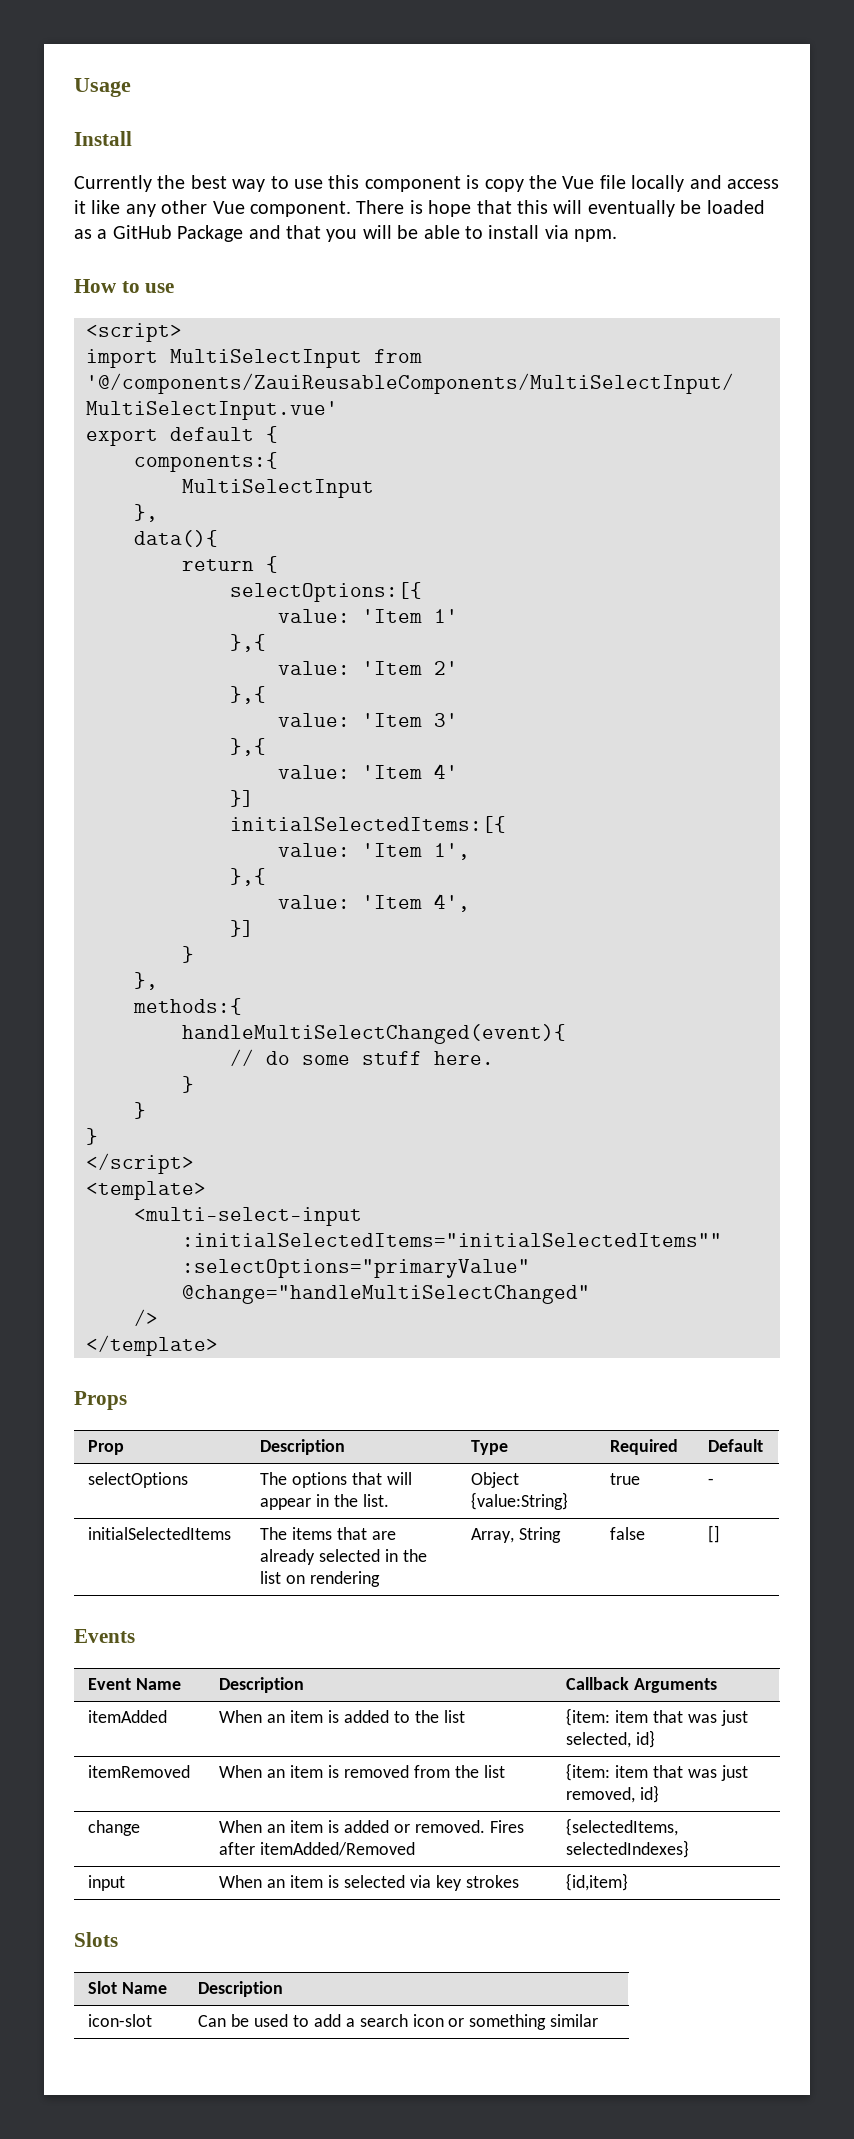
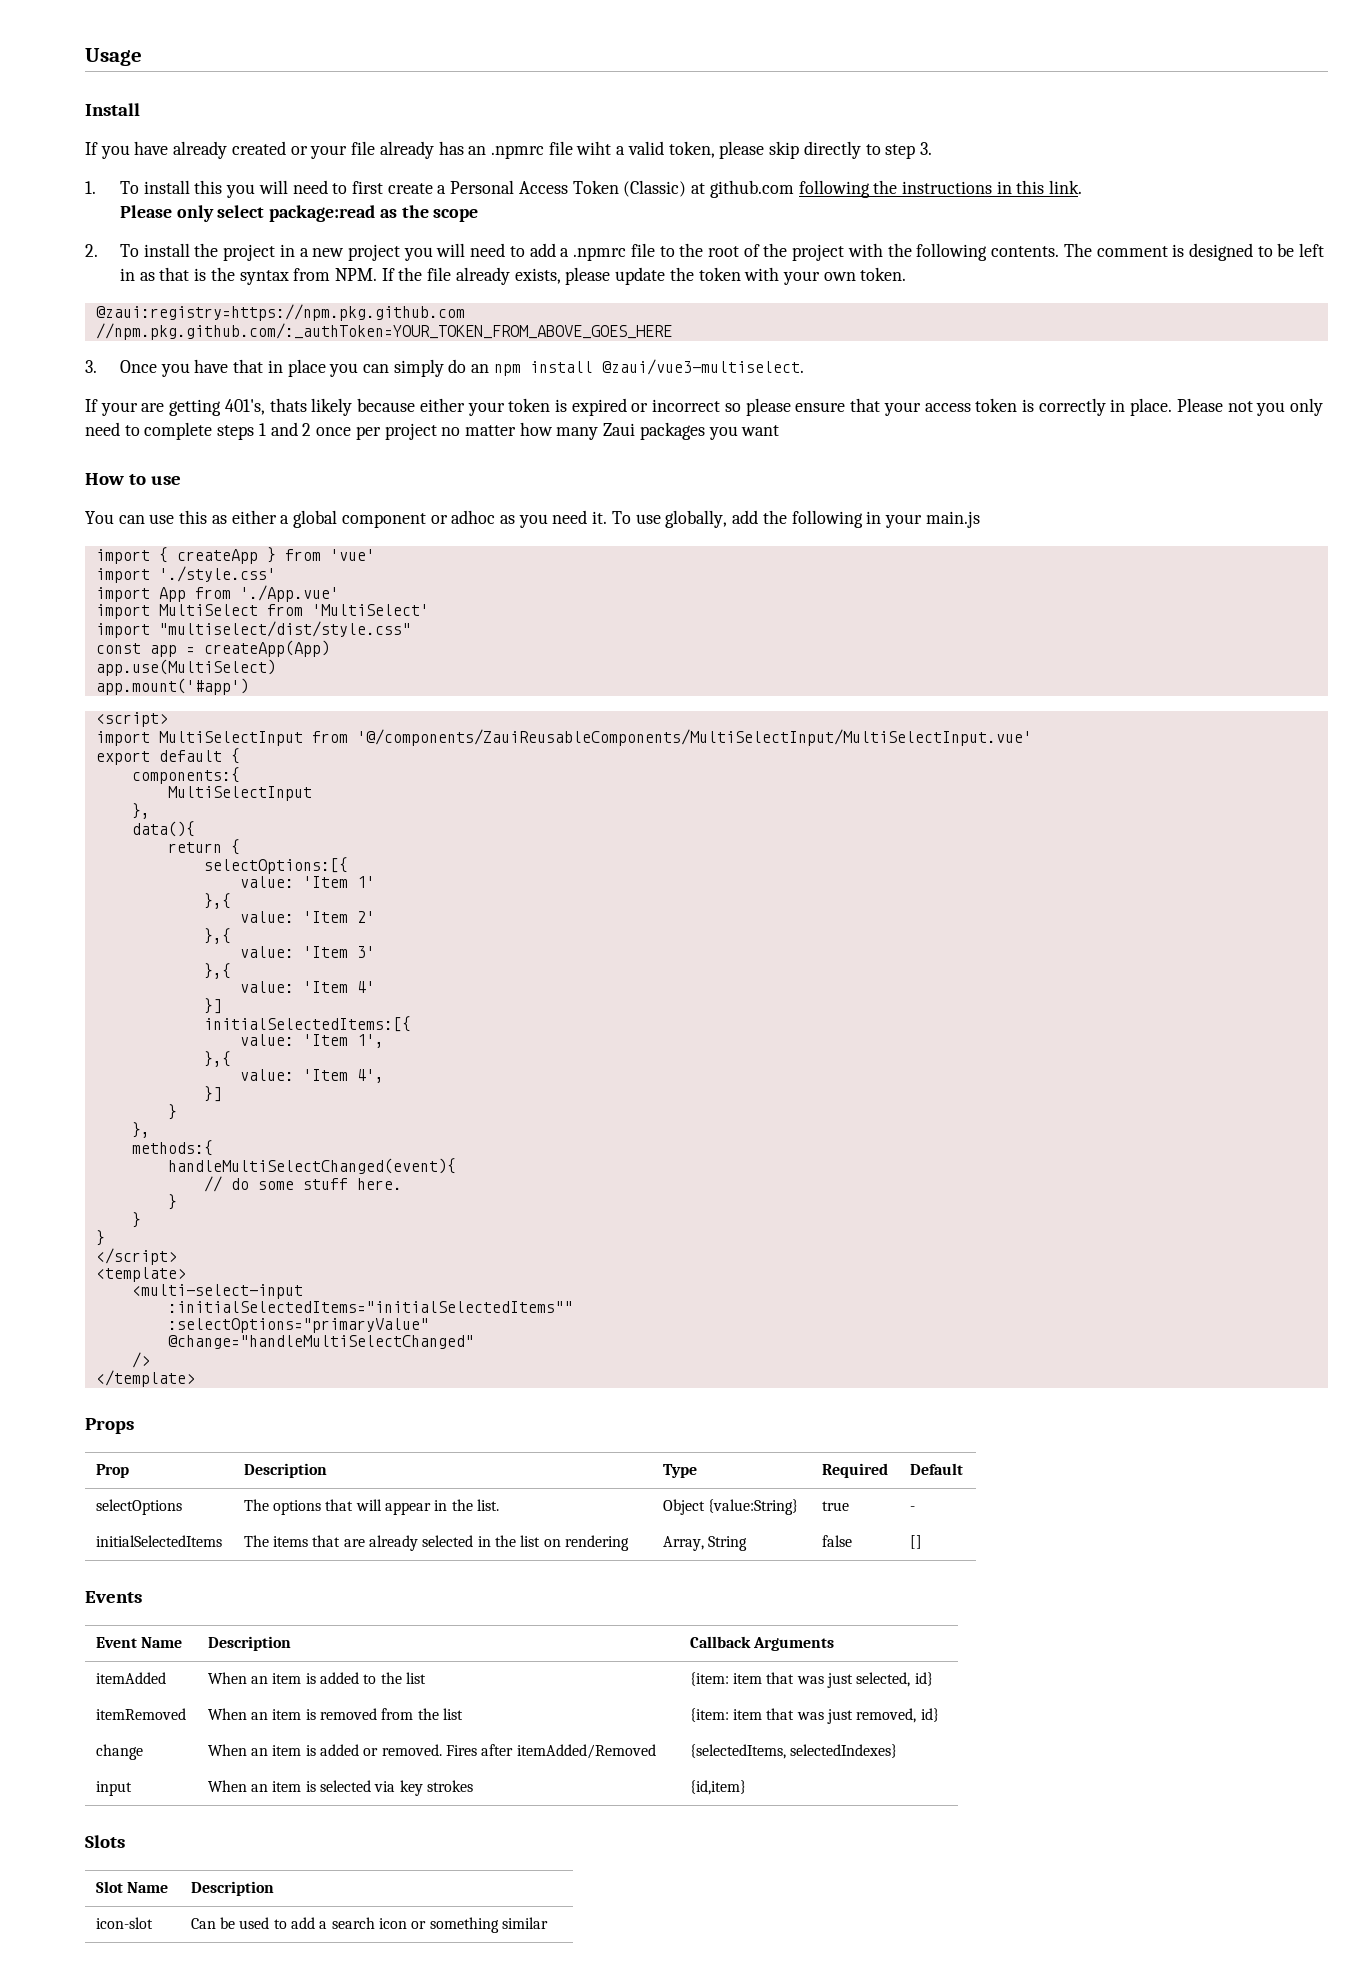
[74,175,779,192] [74,200,765,217] [74,225,618,242] [74,279,175,293] Currently the best way to use this component is copy the Vue file locally and access it like any other Vue component. There is hope that this will eventually be loaded as a GitHub Package and that you will be able to install via npm. // How to use -> [85,141,932,159] [85,180,1083,198] [119,205,479,222] [85,243,1325,261] [119,267,907,285] [95,304,465,321] [95,323,672,340] [85,359,804,377] [85,398,1324,416] [85,422,780,440] [85,473,182,485] [85,510,980,528] [95,547,375,564] [95,566,276,583] [95,585,339,602] [95,604,429,619] [95,621,411,638] [95,640,330,657] [95,659,276,676] [95,678,249,695] If you have already created or your file already has an .npmrc file wiht a valid token, please skip directly to step 3. // 1. To install this you will need to first create a Personal Access Token (Classic) at github.com following the instructions in this link. // Please only select package:read as the scope // 2. To install the project in a new project you will need to add a .npmrc file to the root of the project with the following contents. The comment is designed to be left in as that is the syntax from NPM. If the file already exists, please update the token with your own token. // @zaui:registry=https://npm.pkg.github.com // //npm.pkg.github.com/:_authToken=YOUR_TOKEN_FROM_ABOVE_GOES_HERE // 3. Once you have that in place you can simply do an npm install @zaui/vue3-multiselect. // If your are getting 401's, thats likely because either your token is expired or incorrect so please ensure that your access token is correctly in place. Please not you only need to complete steps 1 and 2 once per project no matter how many Zaui packages you want // How to use // You can use this as either a global component or adhoc as you need it. To use globally, add the following in your main.js // import { createApp } from 'vue' // import './style.css' // import App from './App.vue' // import MultiSelect from 'MultiSelect' // import "multiselect/dist/style.css" // const app = createApp(App) // app.use(MultiSelect) // app.mount('#app')

